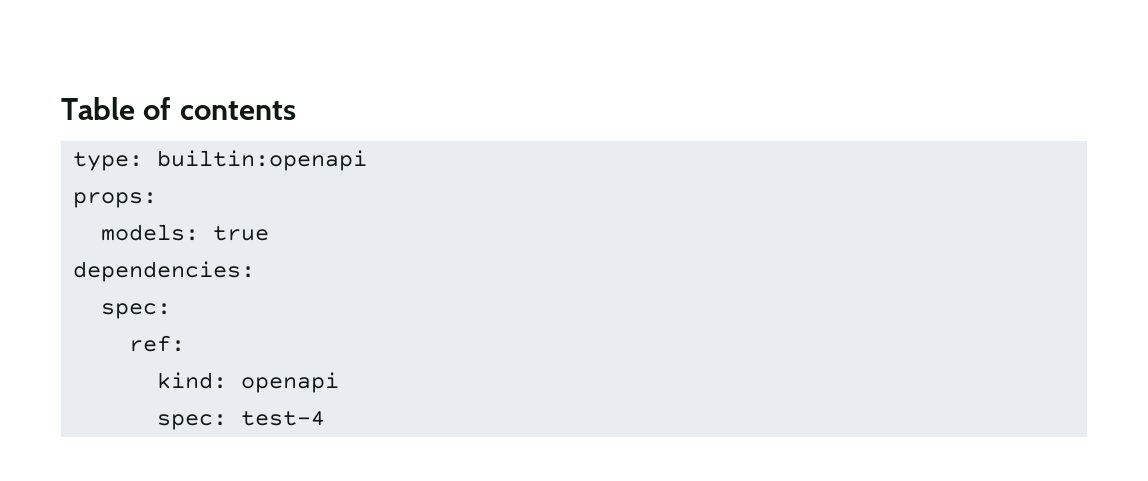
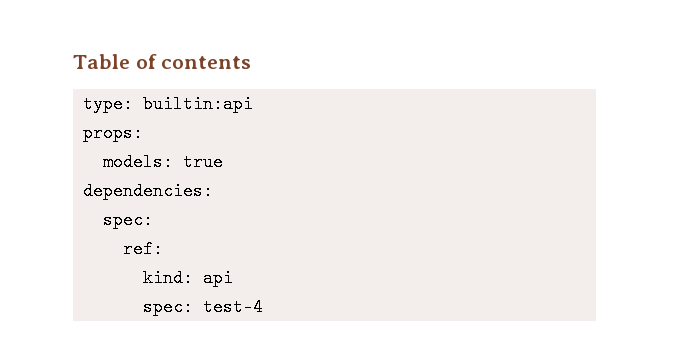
[157,150,367,171] builtin:openapi -> [142,95,253,113] builtin:api
[241,372,339,393] openapi -> [202,269,233,287] api

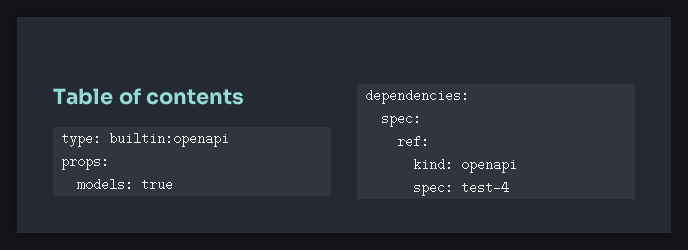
[142,95,253,113] builtin:api -> [109,132,230,147] builtin:openapi
[202,269,233,287] api -> [461,158,518,173] openapi

